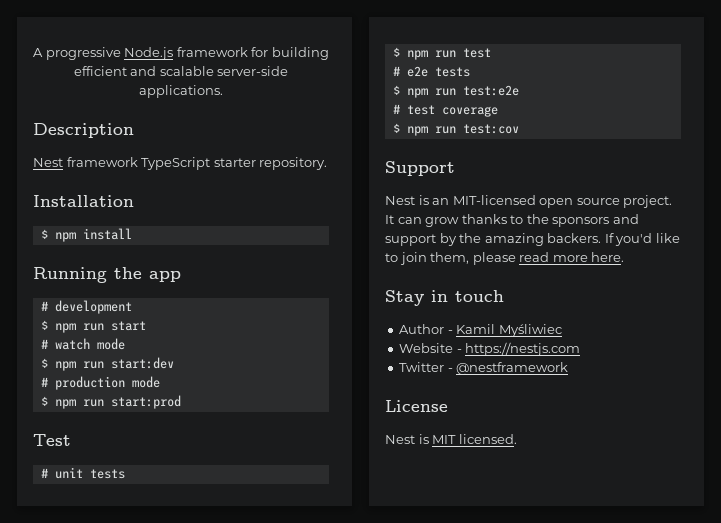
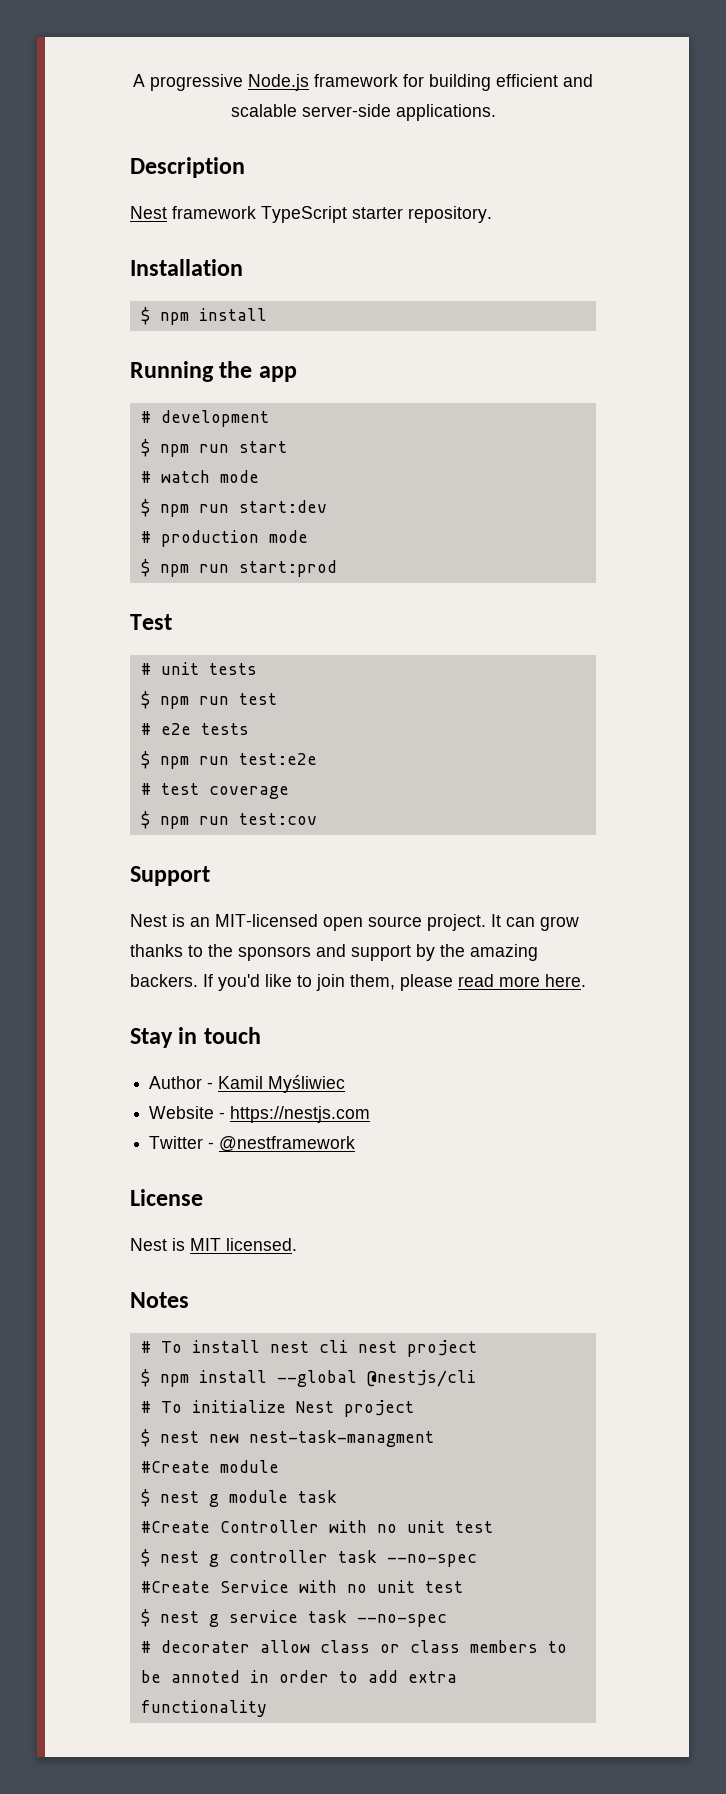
(517, 439) none -> [130,1292,189,1308] [140,1340,477,1357] [140,1369,476,1387] [140,1400,414,1417] [140,1429,434,1447] [140,1460,279,1473] [140,1489,337,1507] [140,1520,493,1533] [140,1549,477,1567] [140,1580,463,1593] [140,1609,447,1627] [140,1640,567,1653] [140,1670,457,1683] [140,1700,267,1717] // Notes // # To install nest cli nest project // $ npm install --global @nestjs/cli // # To initialize Nest project // $ nest new nest-task-managment // #Create module // $ nest g module task // #Create Controller with no unit test // $ nest g controller task --no-spec // #Create Service with no unit test // $ nest g service task --no-spec // # decorater allow class or class members to be annoted in order to add extra functionality

